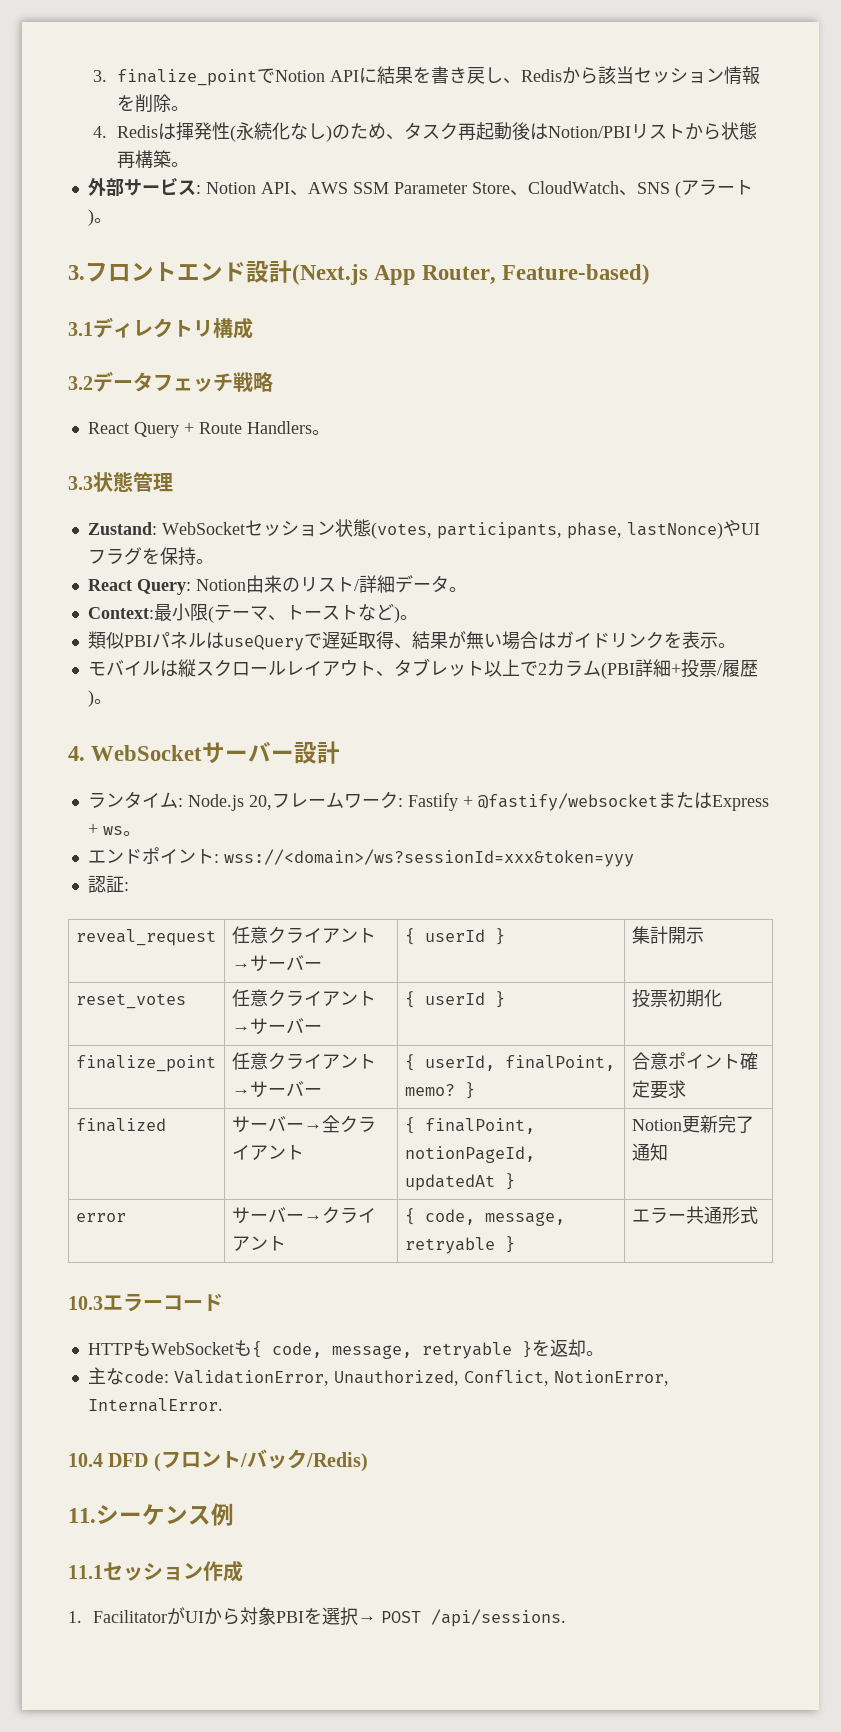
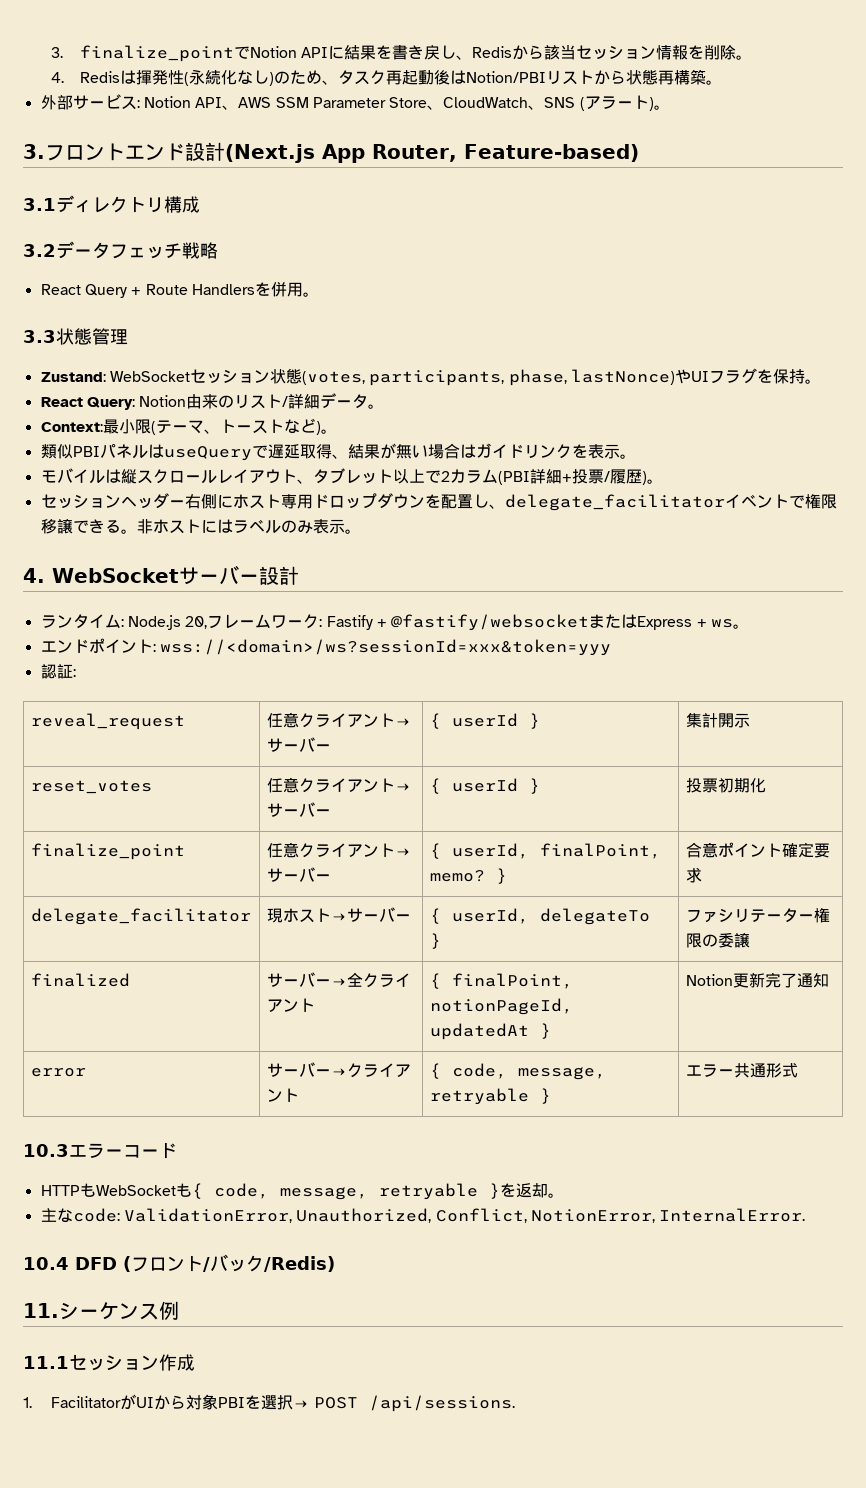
(312, 427) none -> [254,282,303,297] を併用
(112, 701) none -> [40,493,837,511] [40,518,361,534] // セッションヘッダー右側にホスト専用ドロップダウンを配置し、delegate_facilitatorイベントで権限移譲できる。非ホストにはラベルのみ表示。
(686, 1089) none -> [30,908,251,925] [266,907,411,923] [429,908,650,925] [429,933,441,949] [685,908,830,923] [685,932,750,948] // delegate_facilitator | 現ホスト→サーバー | { userId, delegateTo } | ファシリテーター権限の委譲

